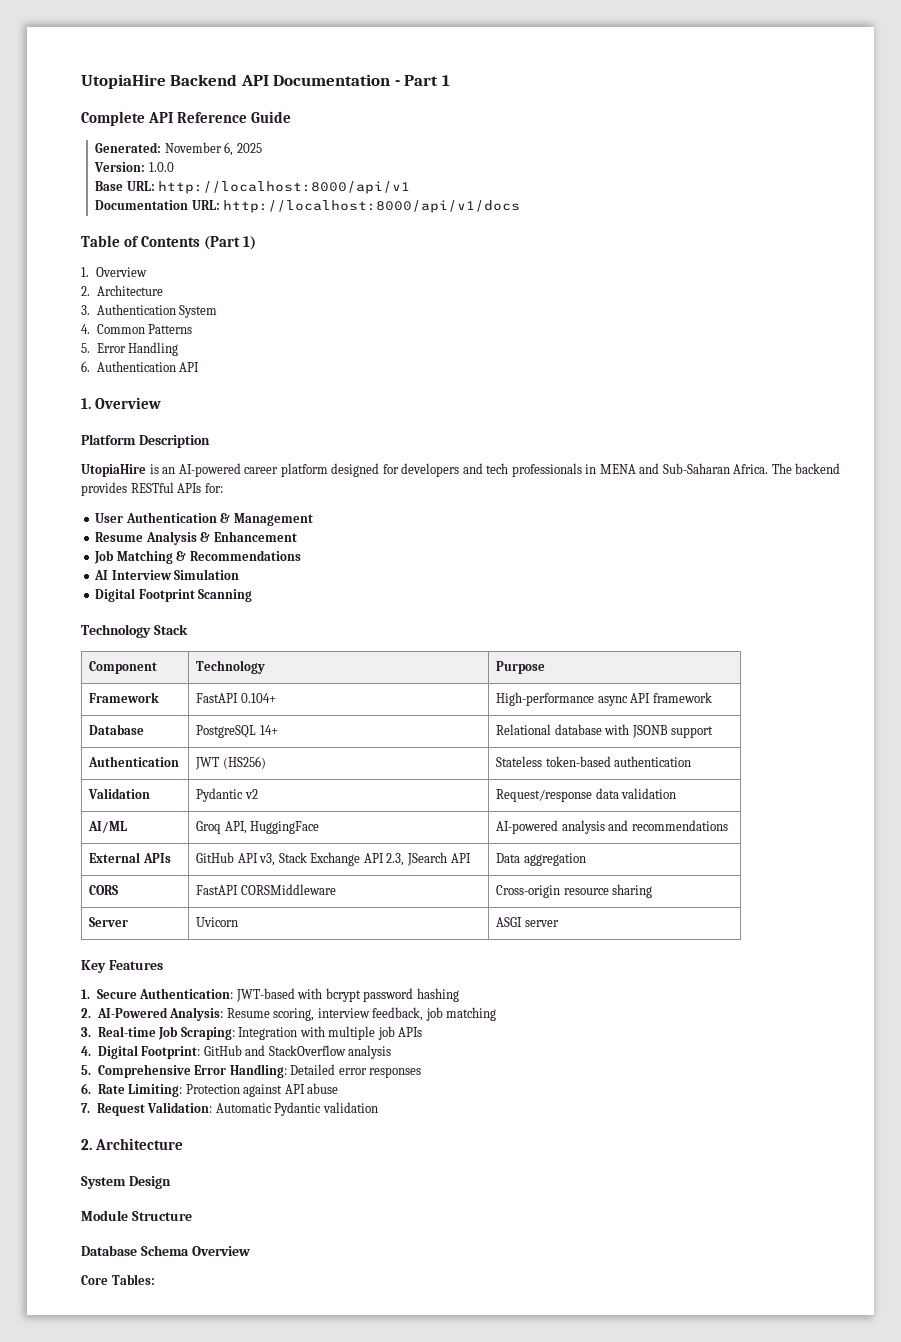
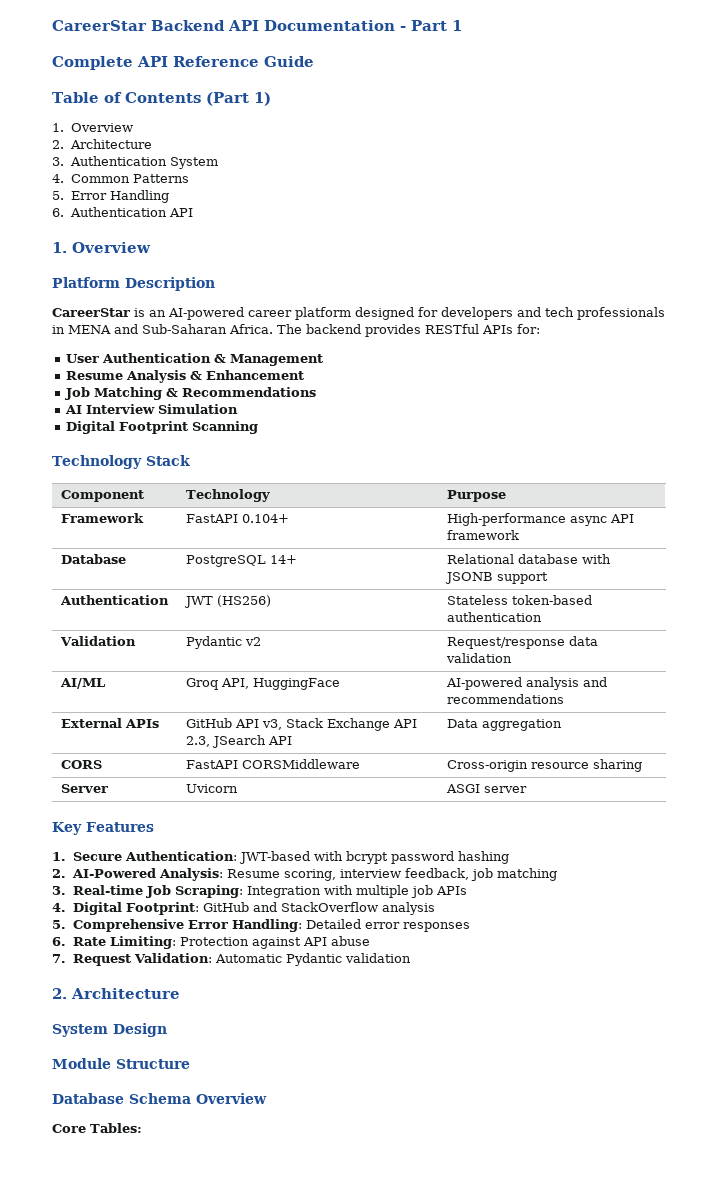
[81,74,166,89] UtopiaHire -> [52,20,147,31] CareerStar
[95,142,262,156] [94,162,174,172] [95,181,411,194] [95,200,521,213] // Generated: November 6, 2025 // Version: 1.0.0 // Base URL: http://localhost:8000/api/v1 // Documentation URL: http://localhost:8000/api/v1/docs -> (314, 61) none
[81,464,146,477] UtopiaHire -> [52,308,130,317] CareerStar

